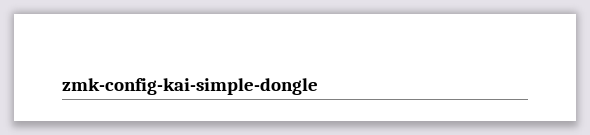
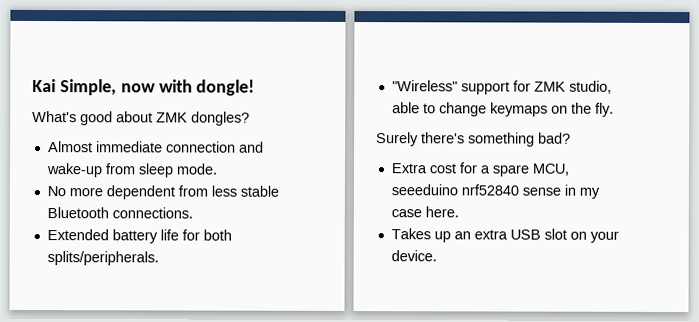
[62,78,318,95] zmk-config-kai-simple-dongle -> [32,79,256,96] [32,111,250,126] [47,141,264,153] [45,163,217,178] [46,185,279,200] [46,207,193,219] [46,229,232,244] [46,251,159,266] [391,80,612,95] [391,102,614,117] [376,132,571,147] [390,162,569,177] [390,184,600,199] [390,206,459,218] [390,228,619,243] [390,250,437,262] Kai Simple, now with dongle! // What's good about ZMK dongles? // Almost immediate connection and wake-up from sleep mode. // No more dependent from less stable Bluetooth connections. // Extended battery life for both splits/peripherals. // "Wireless" support for ZMK studio, able to change keymaps on the fly. // Surely there's something bad? // Extra cost for a spare MCU, seeeduino nrf52840 sense in my case here. // Takes up an extra USB slot on your device.

